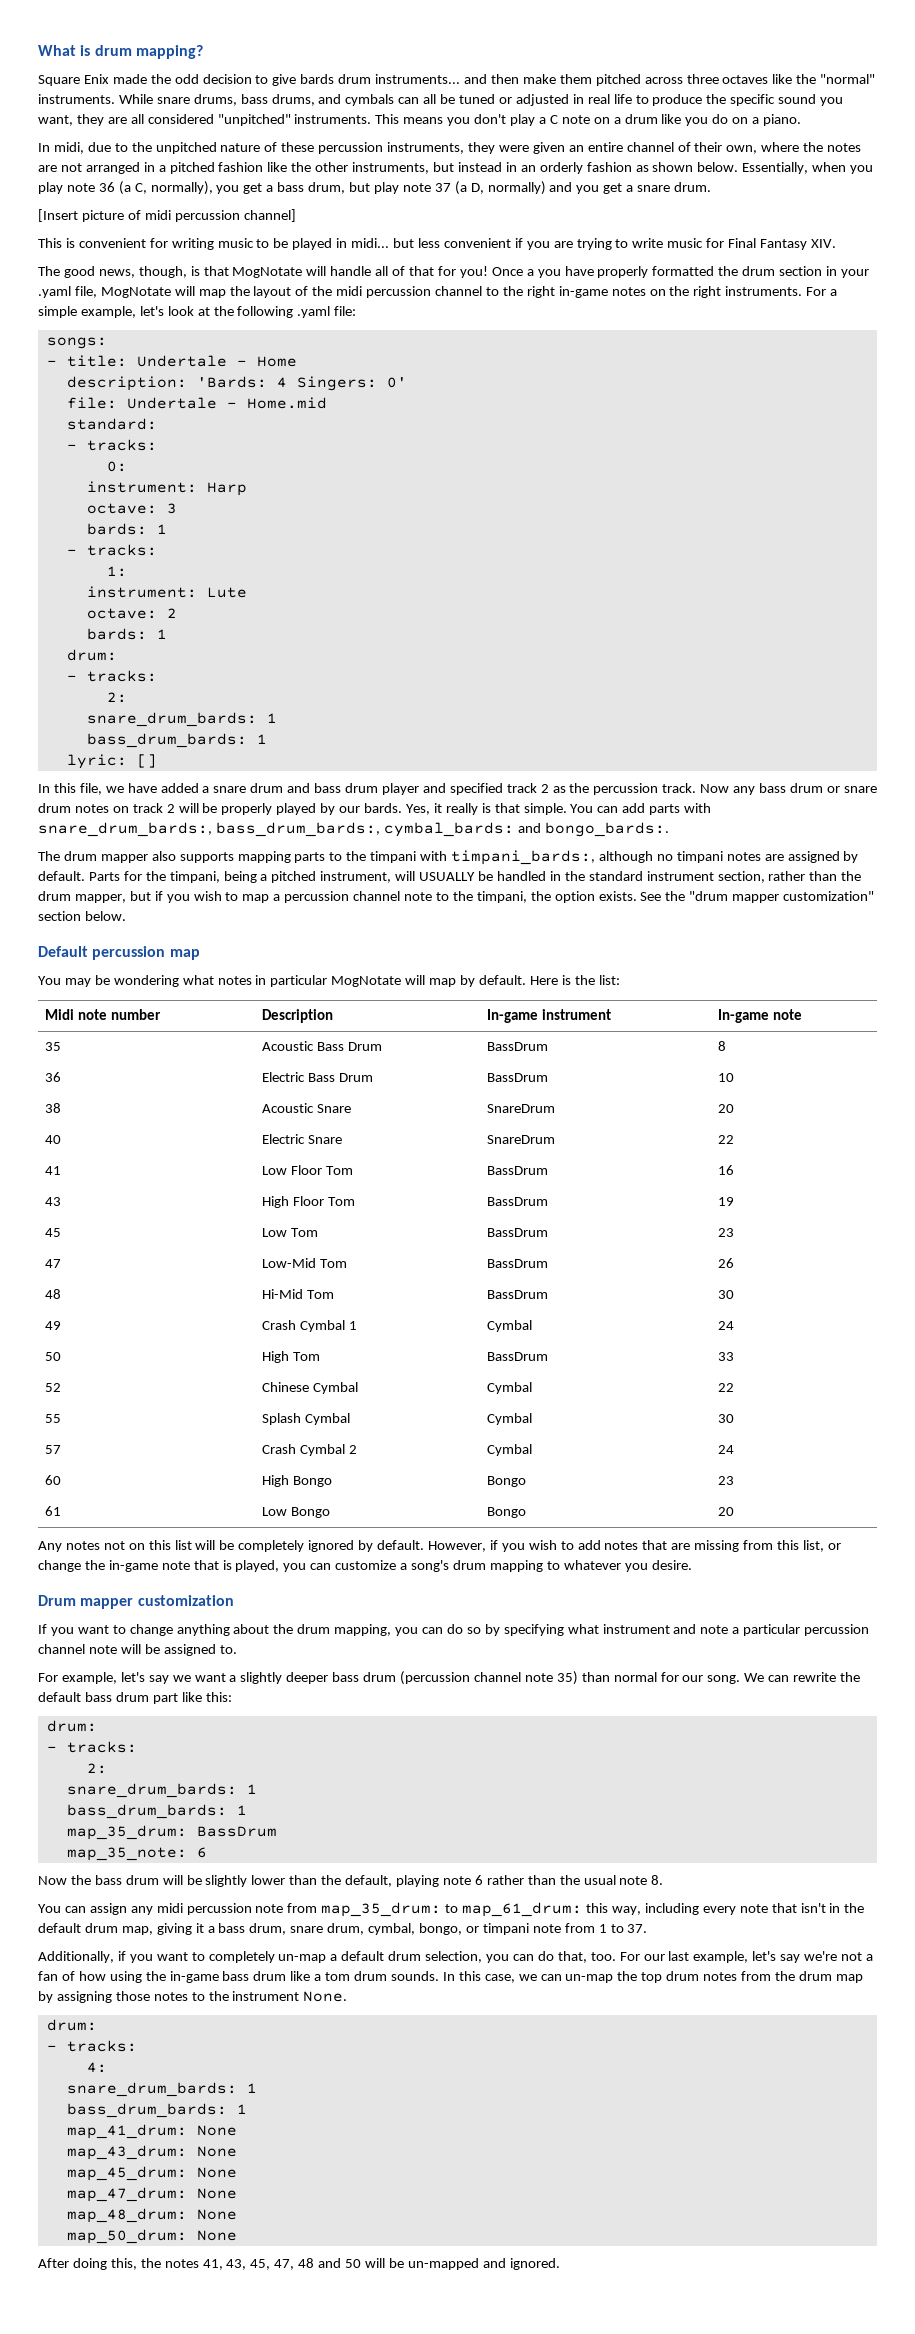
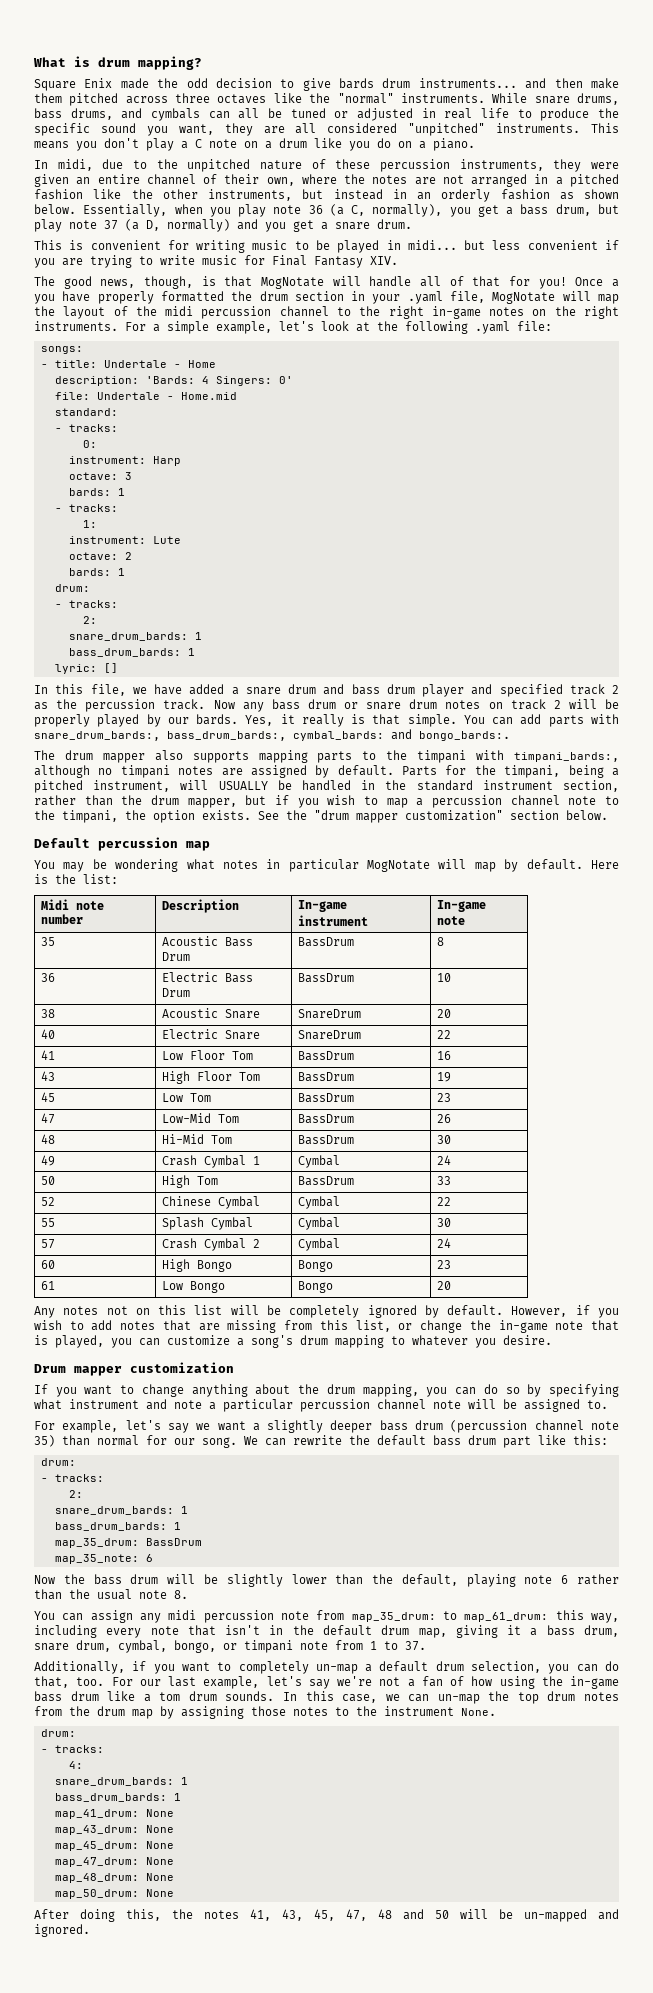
[38,209,296,222] // [Insert picture of midi percussion channel] -> (412, 224) none

